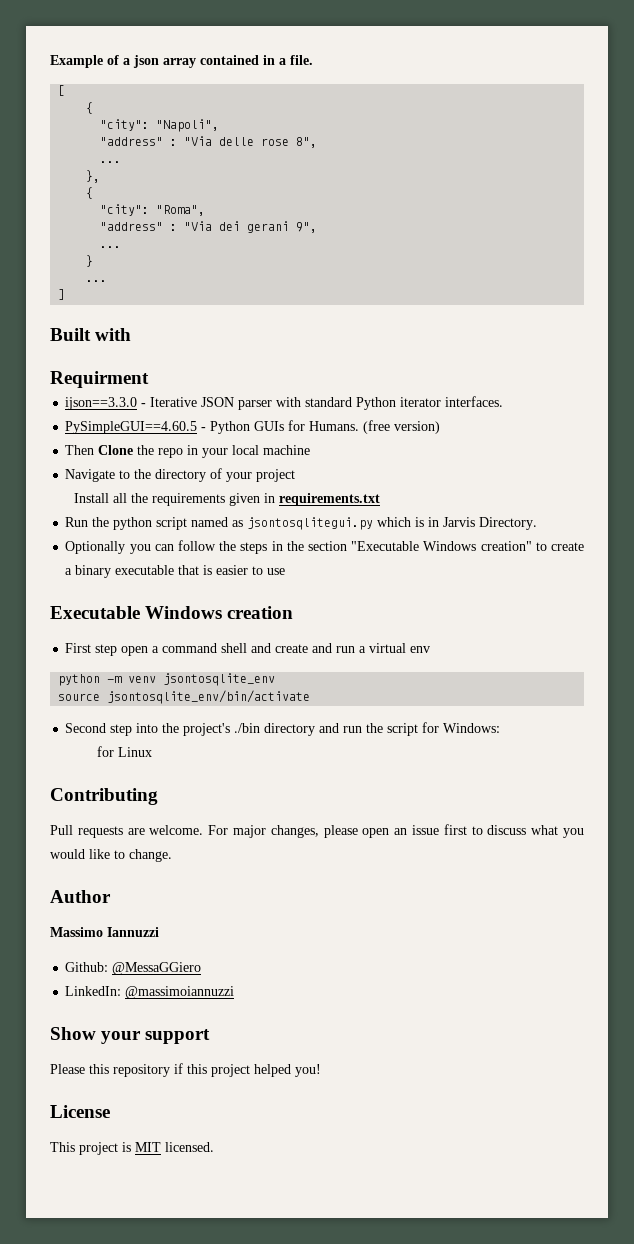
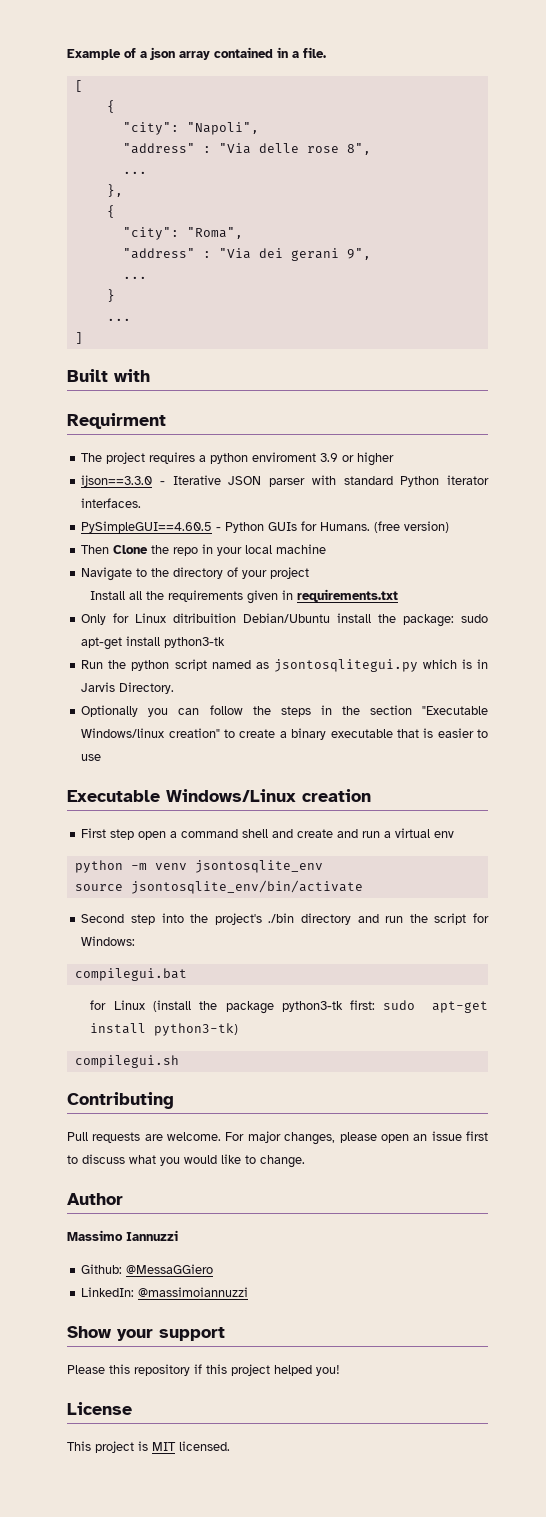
(149, 379) none -> [81,452,395,466] // The project requires a python enviroment 3.9 or higher
(380, 499) none -> [81,613,488,627] [81,636,226,650] // Only for Linux ditribuition Debian/Ubuntu install the package: sudo apt-get install python3-tk
[423,541,477,551] Windows -> [81,728,165,738] Windows/linux
[145,606,223,619] Windows -> [166,789,296,802] Windows/Linux
[97,746,153,757] // for Linux -> [74,968,187,981] [90,1000,488,1014] [90,1023,239,1036] [74,1055,179,1068] // compilegui.bat // for Linux (install the package python3-tk first: sudo apt-get install python3-tk) // compilegui.sh

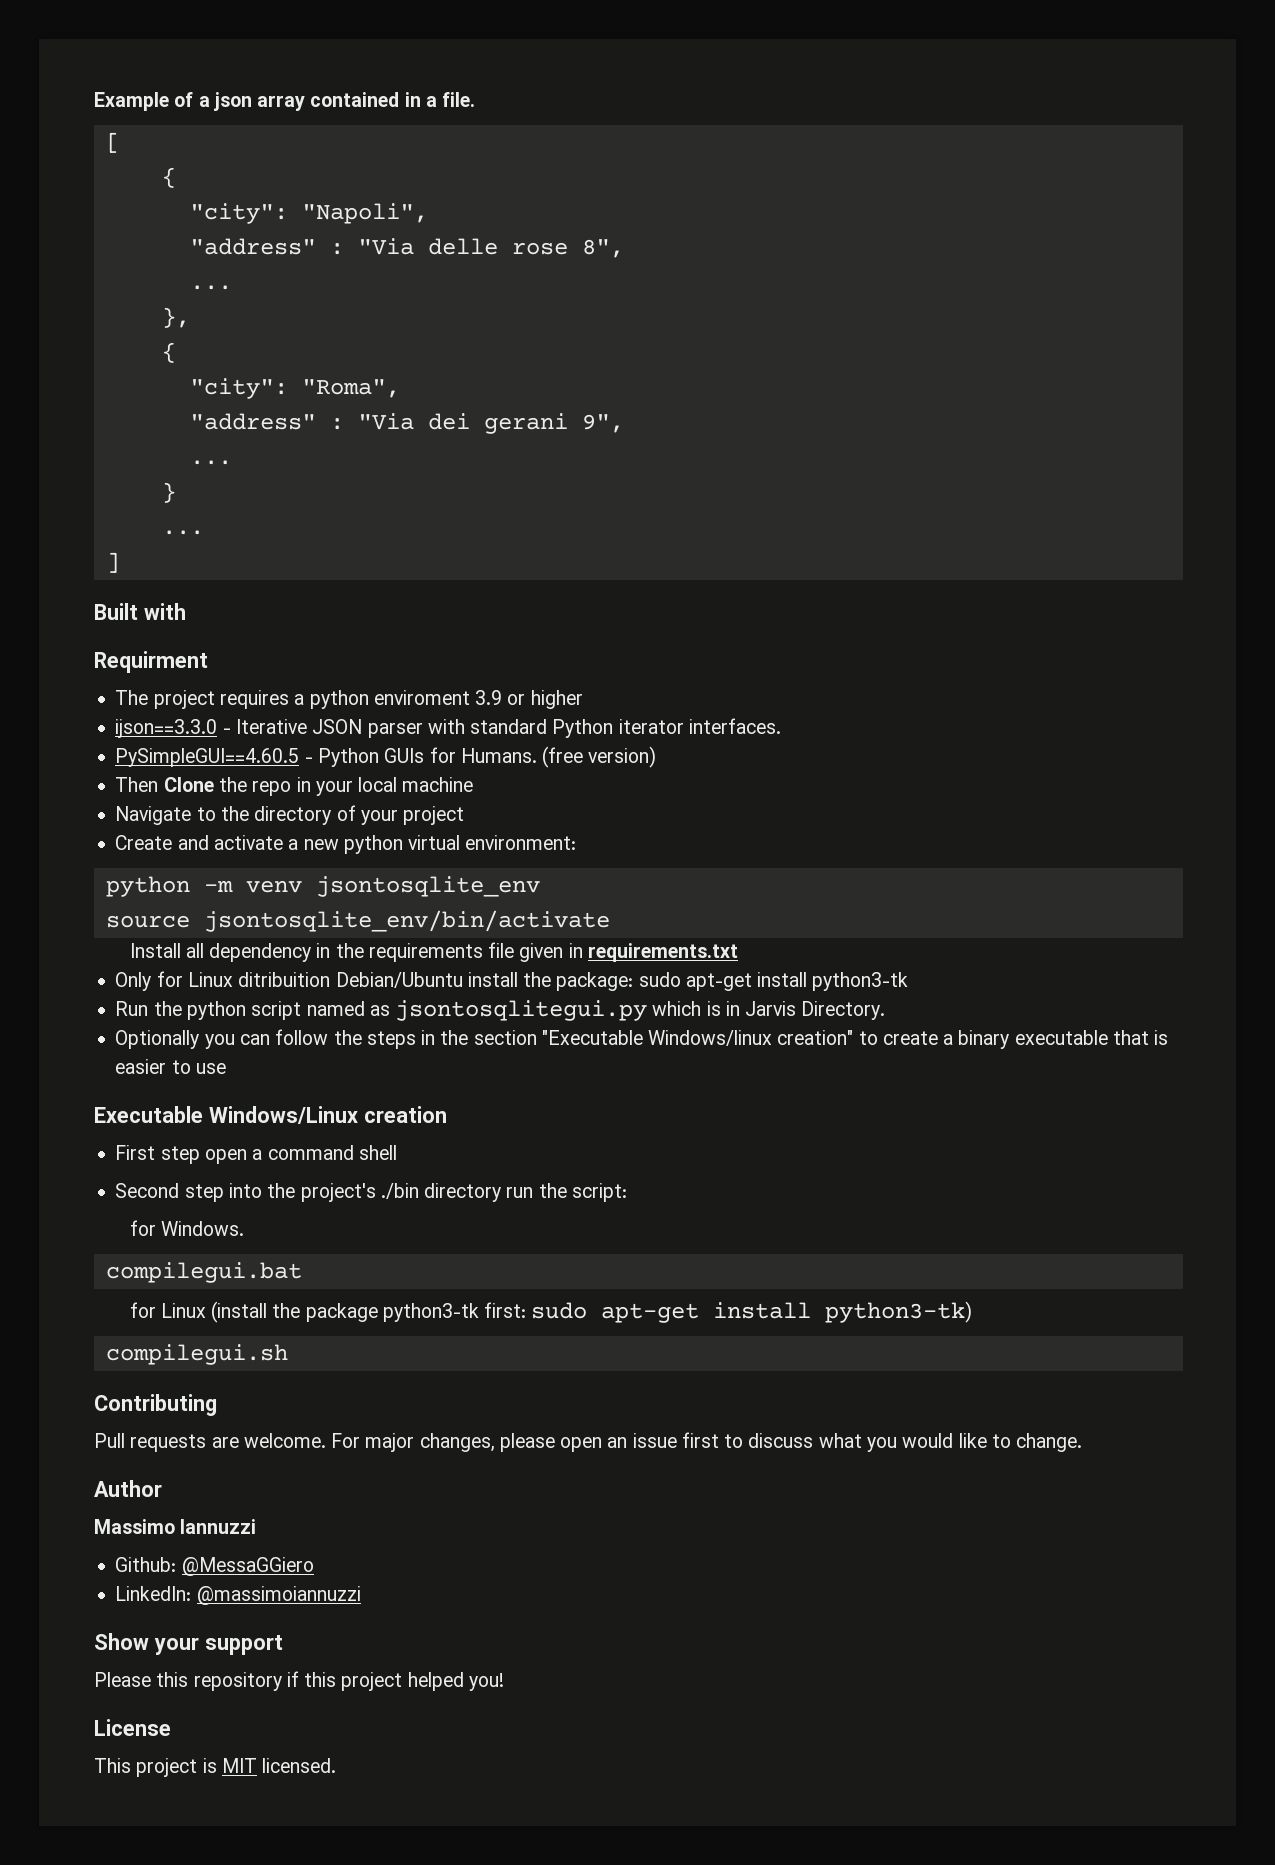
(310, 573) none -> [115,835,577,854] [105,876,540,897] [105,910,610,932] // Create and activate a new python virtual environment: // python -m venv jsontosqlite_env // source jsontosqlite_env/bin/activate
(143, 595) none -> [209,943,331,962] dependency in
(244, 596) none -> [488,942,515,958] file
[272,828,455,838] [74,860,323,873] [74,880,363,894] and create and run a virtual env // python -m venv jsontosqlite_env // source jsontosqlite_env/bin/activate -> (397, 1152) none
[357,914,379,923] and -> (502, 1192) none
[434,913,489,925] [81,936,136,946] script for Windows: -> [571,1183,627,1202] [129,1220,244,1236] script: // for Windows.

